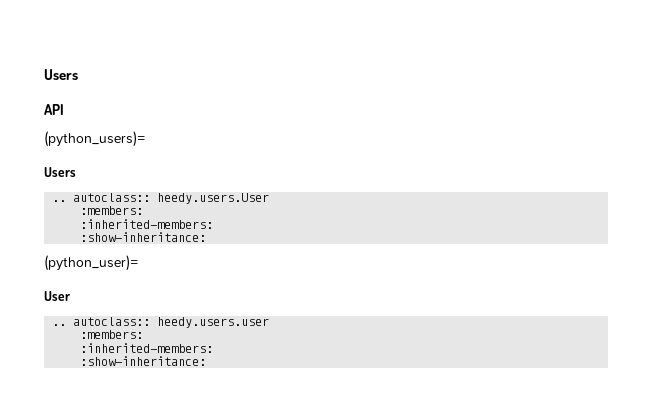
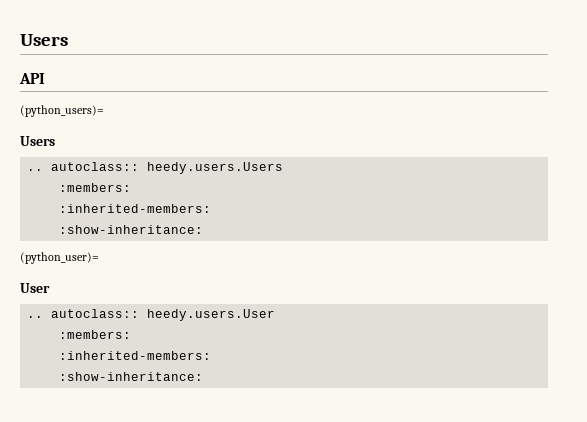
[157,193,270,204] heedy.users.User -> [147,162,284,174] heedy.users.Users
[157,317,270,328] heedy.users.user -> [147,309,276,321] heedy.users.User

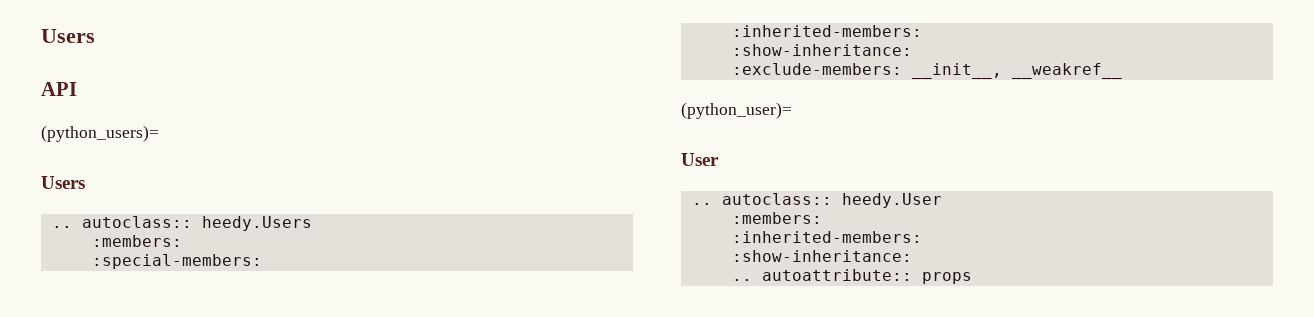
[147,162,284,174] [59,183,132,192] [59,204,212,213] [59,225,204,234] [20,252,99,264] [20,283,50,293] [27,309,276,321] [59,330,132,339] [59,351,212,360] [59,372,204,381] heedy.users.Users // :members: // :inherited-members: // :show-inheritance: // (python_user)= // User // .. autoclass:: heedy.users.User // :members: // :inherited-members: // :show-inheritance: -> [201,216,312,231] [91,235,182,247] [91,254,262,269] [731,25,922,37] [731,44,912,56] [731,63,1122,79] [681,102,792,119] [681,153,719,166] [691,193,942,208] [731,212,822,224] [731,231,922,243] [731,250,912,262] [731,269,972,284] heedy.Users // :members: // :special-members: // :inherited-members: // :show-inheritance: // :exclude-members: __init__, __weakref__ // (python_user)= // User // .. autoclass:: heedy.User // :members: // :inherited-members: // :show-inheritance: // .. autoattribute:: props

